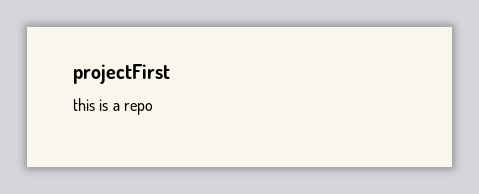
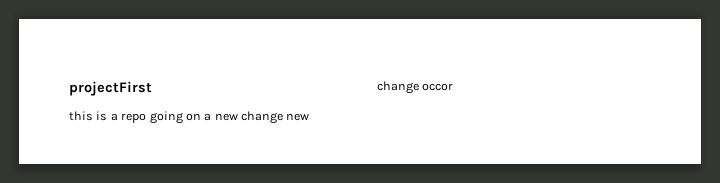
(153, 109) none -> [149,111,310,124] [377,81,454,94] going on a new change new change occor

